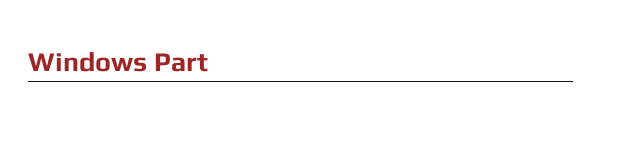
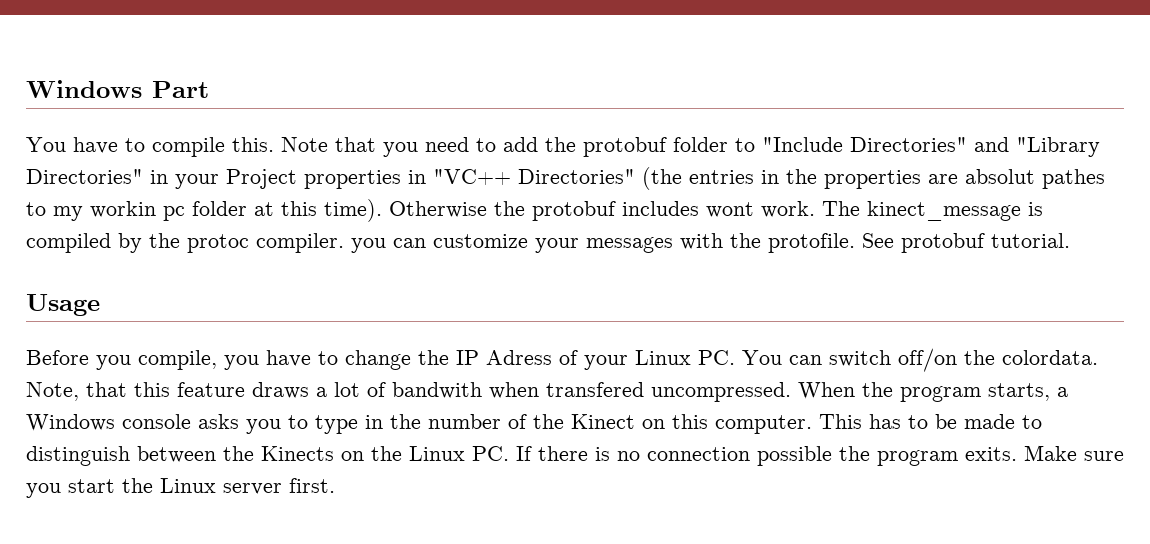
(209, 62) none -> [26,137,1100,157] [26,167,1105,190] [26,199,1043,222] [26,233,1070,253] [26,294,100,316] [26,348,1098,372] [26,382,1068,402] [26,414,1042,434] [26,445,1124,466] [26,478,335,498] // You have to compile this. Note that you need to add the protobuf folder to "Include Directories" and "Library Directories" in your Project properties in "VC++ Directories" (the entries in the properties are absolut pathes to my workin pc folder at this time). Otherwise the protobuf includes wont work. The kinect_message is compiled by the protoc compiler. you can customize your messages with the protofile. See protobuf tutorial. // Usage // Before you compile, you have to change the IP Adress of your Linux PC. You can switch off/on the colordata. Note, that this feature draws a lot of bandwith when transfered uncompressed. When the program starts, a Windows console asks you to type in the number of the Kinect on this computer. This has to be made to distinguish between the Kinects on the Linux PC. If there is no connection possible the program exits. Make sure you start the Linux server first.

